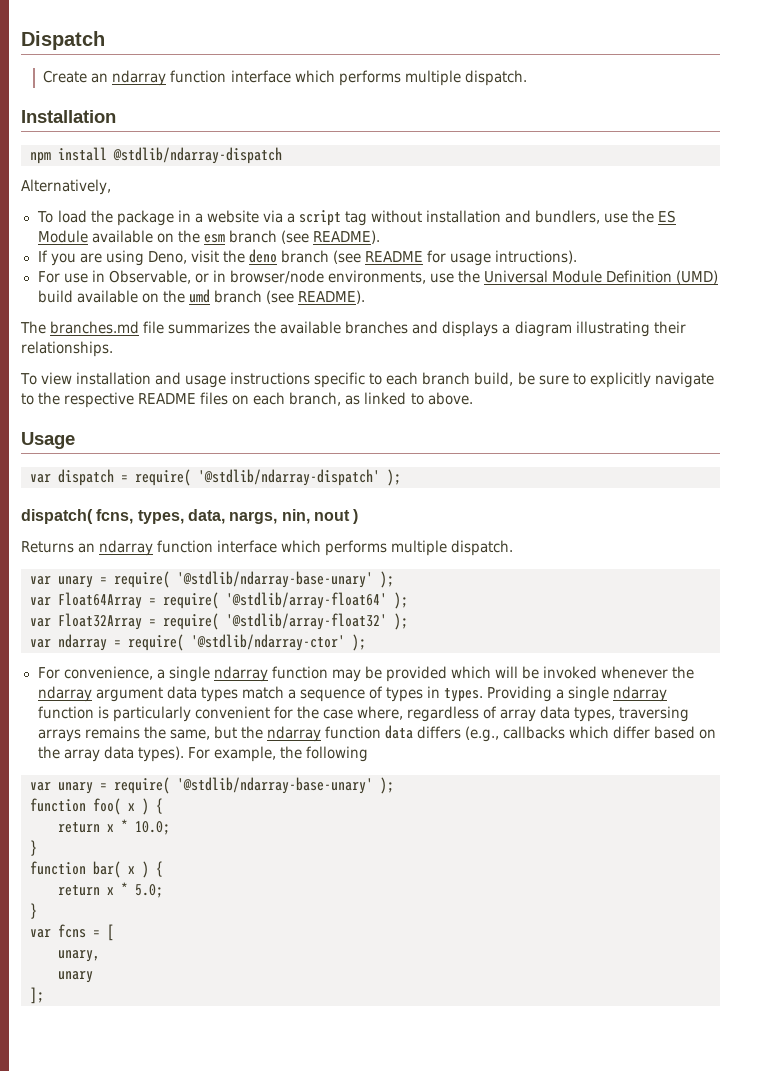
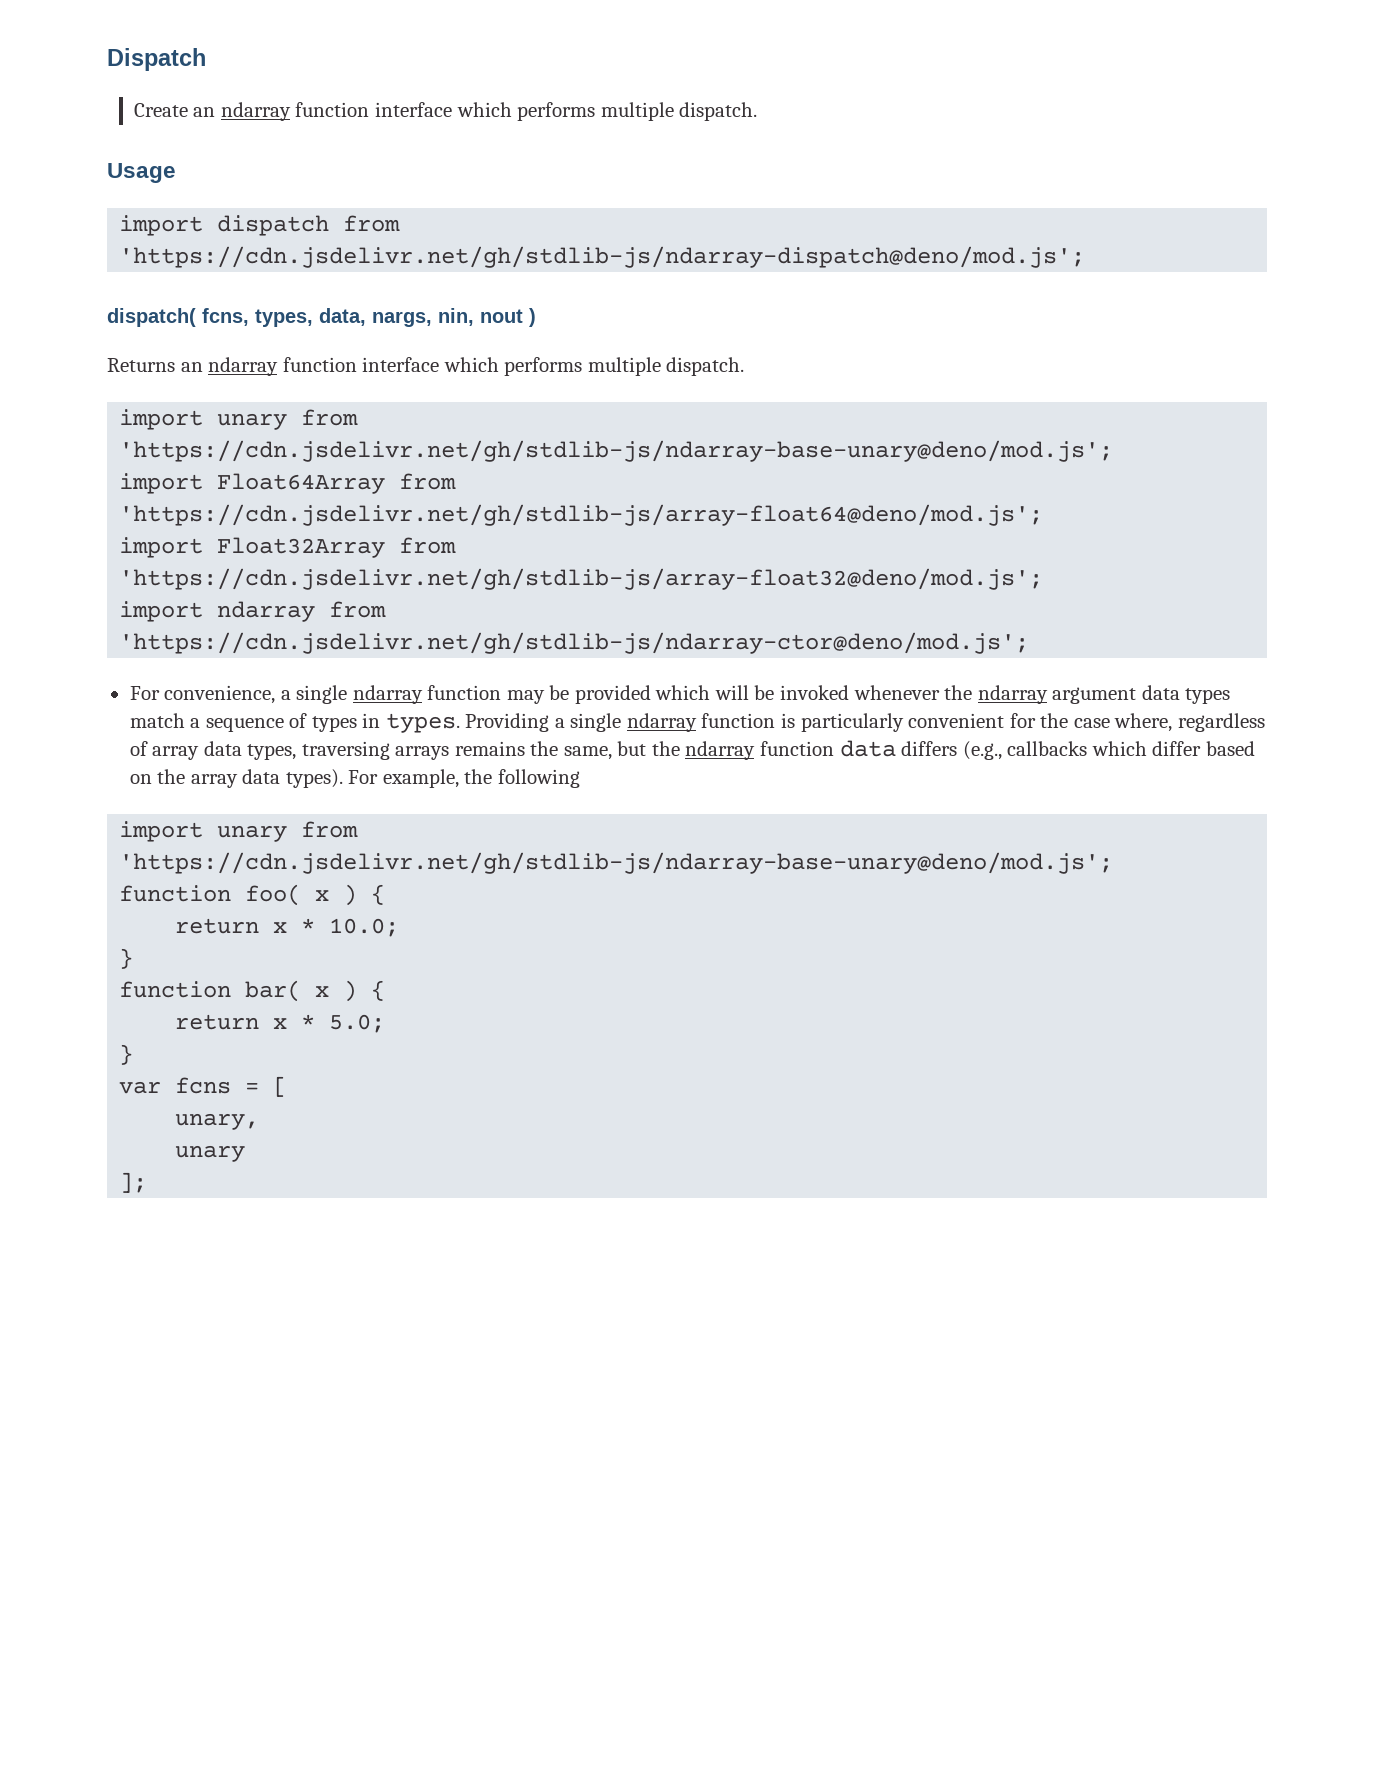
[21,110,116,123] [30,147,282,164] [21,179,111,195] [36,210,677,226] [37,230,380,244] [37,249,578,266] [37,270,719,284] [37,289,365,304] [20,321,686,337] [21,341,113,357] [20,372,714,388] [21,392,473,408] [21,432,75,449] [30,469,401,486] Installation // npm install @stdlib/ndarray-dispatch // Alternatively, // To load the package in a website via a script tag without installation and bundlers, use the ES Module available on the esm branch (see README). // If you are using Deno, visit the deno branch (see README for usage intructions). // For use in Observable, or in browser/node environments, use the Universal Module Definition (UMD) build available on the umd branch (see README). // The branches.md file summarizes the available branches and displays a diagram illustrating their relationships. // To view installation and usage instructions specific to each branch build, be sure to explicitly navigate to the respective README files on each branch, as linked to above. // Usage // var dispatch = require( '@stdlib/ndarray-dispatch' ); -> [107,163,176,183] [119,215,401,236] [119,246,1086,268] Usage // import dispatch from 'https://cdn.jsdelivr.net/gh/stdlib-js/ndarray-dispatch@deno/mod.js';
[30,571,394,588] [30,592,408,609] [30,613,408,630] [30,634,366,651] var unary = require( '@stdlib/ndarray-base-unary' ); // var Float64Array = require( '@stdlib/array-float64' ); // var Float32Array = require( '@stdlib/array-float32' ); // var ndarray = require( '@stdlib/ndarray-ctor' ); -> [119,409,359,430] [119,440,1114,462] [119,473,457,494] [119,504,1044,526] [119,537,457,558] [119,568,1044,590] [119,601,387,622] [119,632,1030,654] import unary from 'https://cdn.jsdelivr.net/gh/stdlib-js/ndarray-base-unary@deno/mod.js'; // import Float64Array from 'https://cdn.jsdelivr.net/gh/stdlib-js/array-float64@deno/mod.js'; // import Float32Array from 'https://cdn.jsdelivr.net/gh/stdlib-js/array-float32@deno/mod.js'; // import ndarray from 'https://cdn.jsdelivr.net/gh/stdlib-js/ndarray-ctor@deno/mod.js';
[30,777,394,794] var unary = require( '@stdlib/ndarray-base-unary' ); -> [119,821,359,842] [119,852,1114,874] import unary from 'https://cdn.jsdelivr.net/gh/stdlib-js/ndarray-base-unary@deno/mod.js';

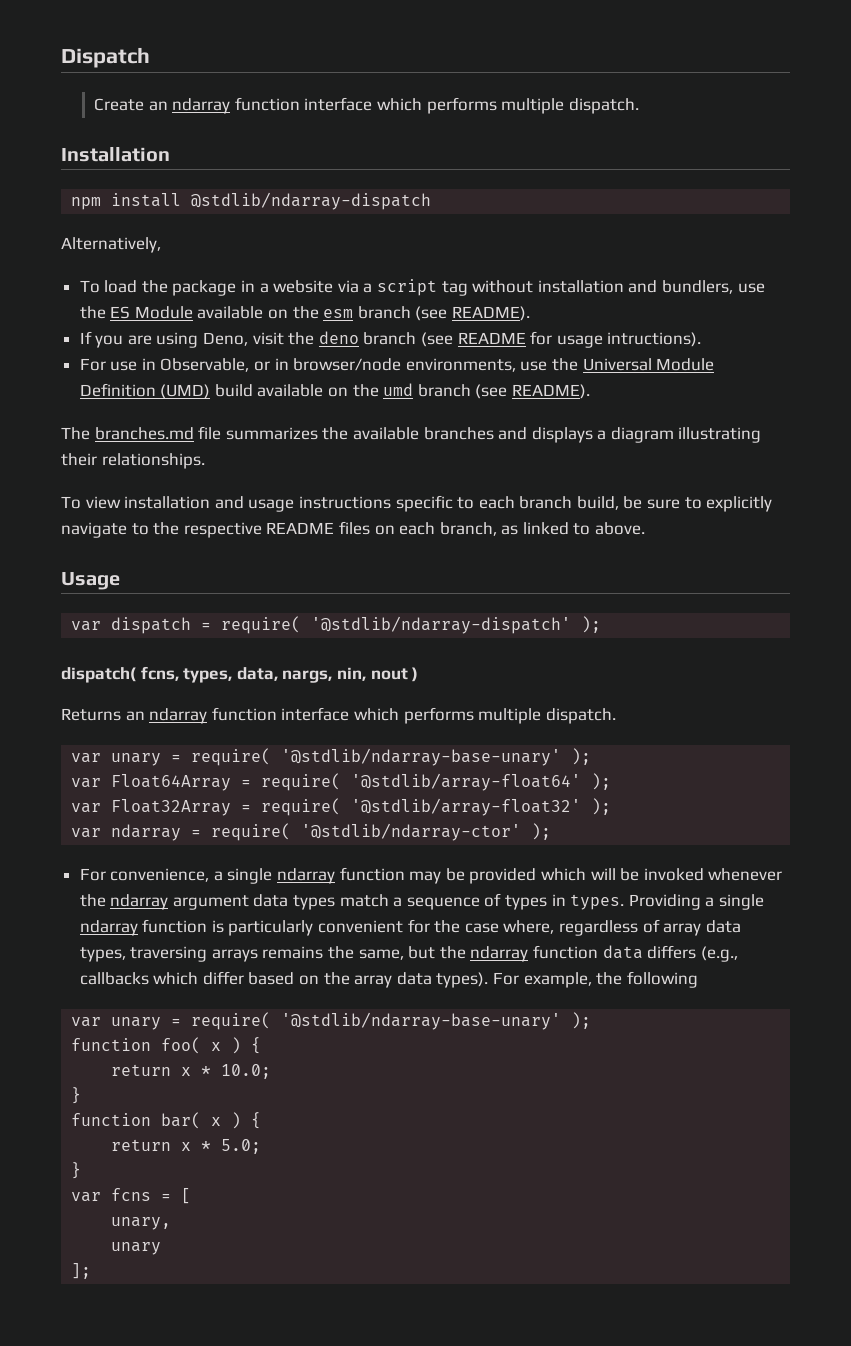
[107,163,176,183] [119,215,401,236] [119,246,1086,268] Usage // import dispatch from 'https://cdn.jsdelivr.net/gh/stdlib-js/ndarray-dispatch@deno/mod.js'; -> [61,147,170,162] [71,192,432,210] [61,237,161,253] [79,279,765,296] [79,306,531,321] [79,331,702,348] [79,358,715,372] [79,383,591,399] [61,426,762,443] [61,453,205,469] [61,495,773,512] [61,521,646,538] [61,572,120,590] [71,616,602,634] Installation // npm install @stdlib/ndarray-dispatch // Alternatively, // To load the package in a website via a script tag without installation and bundlers, use the ES Module available on the esm branch (see README). // If you are using Deno, visit the deno branch (see README for usage intructions). // For use in Observable, or in browser/node environments, use the Universal Module Definition (UMD) build available on the umd branch (see README). // The branches.md file summarizes the available branches and displays a diagram illustrating their relationships. // To view installation and usage instructions specific to each branch build, be sure to explicitly navigate to the respective README files on each branch, as linked to above. // Usage // var dispatch = require( '@stdlib/ndarray-dispatch' );
[119,409,359,430] [119,440,1114,462] [119,473,457,494] [119,504,1044,526] [119,537,457,558] [119,568,1044,590] [119,601,387,622] [119,632,1030,654] import unary from 'https://cdn.jsdelivr.net/gh/stdlib-js/ndarray-base-unary@deno/mod.js'; // import Float64Array from 'https://cdn.jsdelivr.net/gh/stdlib-js/array-float64@deno/mod.js'; // import Float32Array from 'https://cdn.jsdelivr.net/gh/stdlib-js/array-float32@deno/mod.js'; // import ndarray from 'https://cdn.jsdelivr.net/gh/stdlib-js/ndarray-ctor@deno/mod.js'; -> [71,748,592,766] [71,773,612,791] [71,798,612,816] [71,823,552,841] var unary = require( '@stdlib/ndarray-base-unary' ); // var Float64Array = require( '@stdlib/array-float64' ); // var Float32Array = require( '@stdlib/array-float32' ); // var ndarray = require( '@stdlib/ndarray-ctor' );
[119,821,359,842] [119,852,1114,874] import unary from 'https://cdn.jsdelivr.net/gh/stdlib-js/ndarray-base-unary@deno/mod.js'; -> [71,1012,592,1030] var unary = require( '@stdlib/ndarray-base-unary' );

